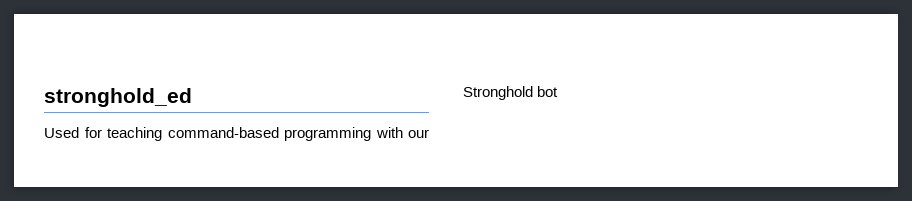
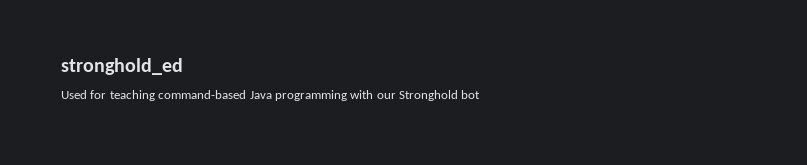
(279, 132) none -> [249,91,272,99] Java

